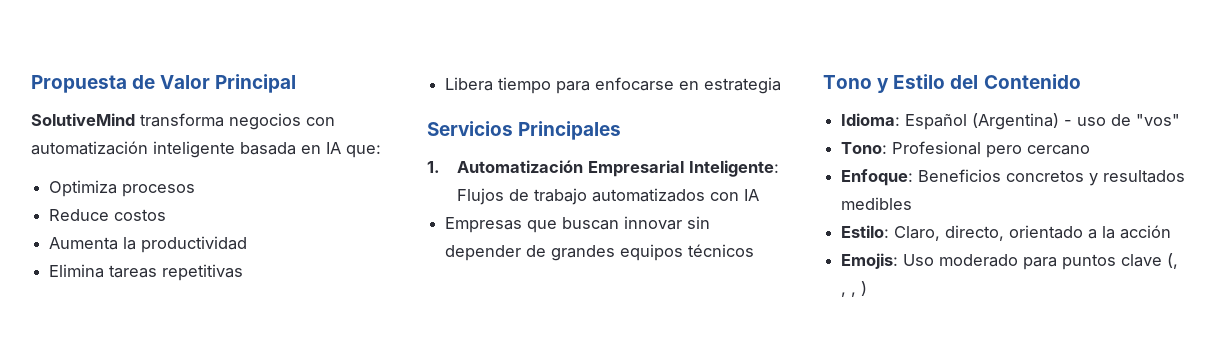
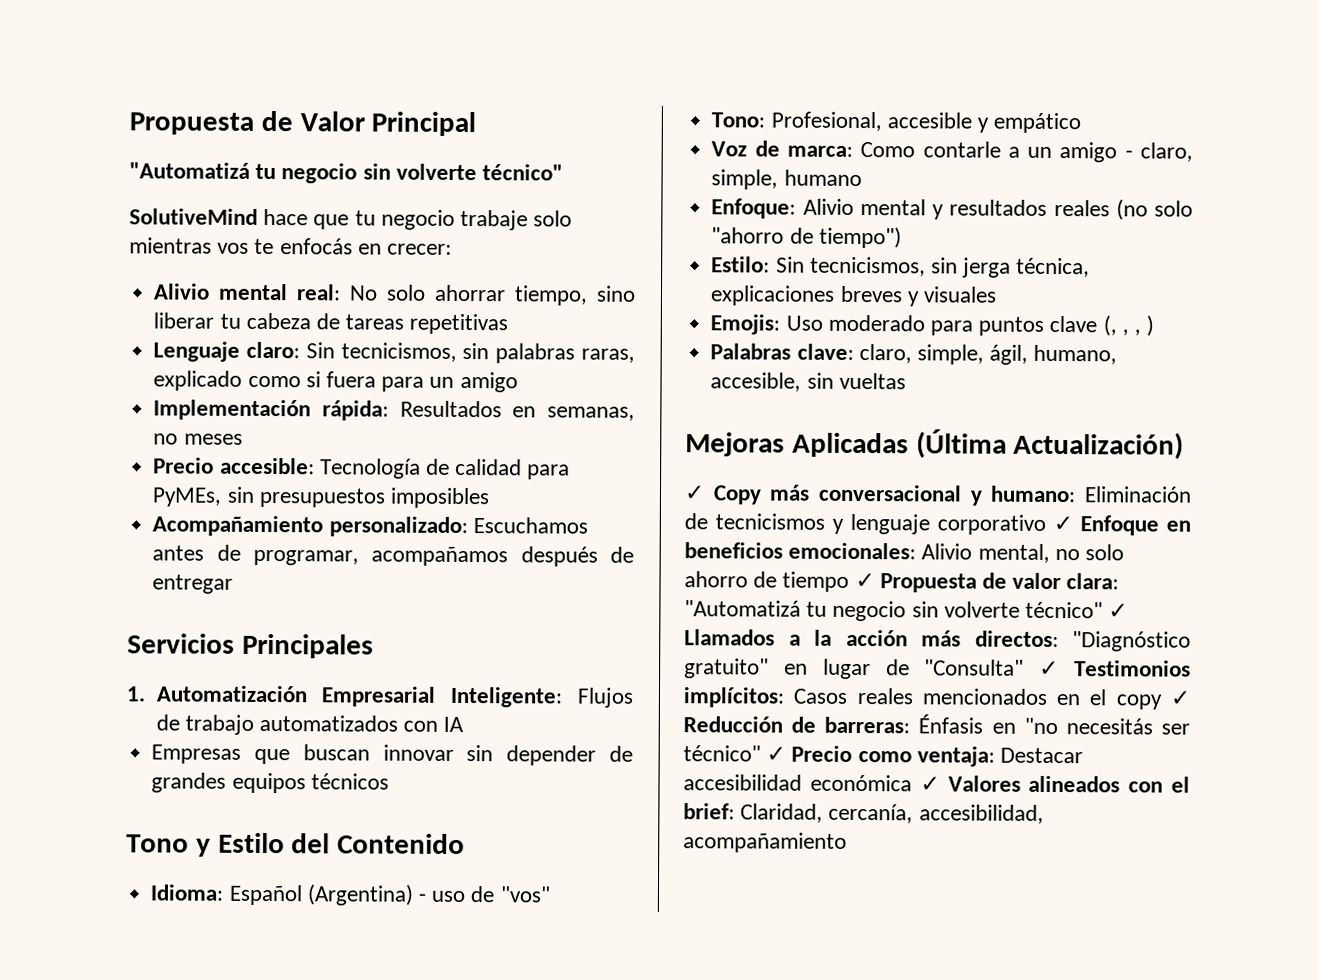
[31,113,335,130] [31,141,381,158] [49,180,196,197] [49,209,167,221] [49,236,248,253] [49,264,244,281] [445,77,782,94] SolutiveMind transforma negocios con automatización inteligente basada en IA que: // Optimiza procesos // Reduce costos // Aumenta la productividad // Elimina tareas repetitivas // Libera tiempo para enfocarse en estrategia -> [129,162,564,184] [129,208,573,231] [129,237,453,255] [153,283,636,306] [153,312,509,335] [153,341,635,364] [153,370,518,393] [153,399,635,421] [153,433,243,445] [153,457,571,480] [152,486,490,509] [152,515,588,538] [152,544,634,567] [152,574,234,594] "Automatizá tu negocio sin volverte técnico" // SolutiveMind hace que tu negocio trabaje solo mientras vos te enfocás en crecer: // Alivio mental real: No solo ahorrar tiempo, sino liberar tu cabeza de tareas repetitivas // Lenguaje claro: Sin tecnicismos, sin palabras raras, explicado como si fuera para un amigo // Implementación rápida: Resultados en semanas, no meses // Precio accesible: Tecnología de calidad para PyMEs, sin presupuestos imposibles // Acompañamiento personalizado: Escuchamos antes de programar, acompañamos después de entregar
[892,141,1091,158] [841,169,1186,186] [841,197,913,210] [841,225,1172,241] Profesional pero cercano // Enfoque: Beneficios concretos y resultados medibles // Estilo: Claro, directo, orientado a la acción -> [770,111,1082,134] [711,140,1193,163] [711,169,862,190] [711,198,1193,221] [711,226,902,249] [711,256,1091,278] [710,285,997,307] Profesional, accesible y empático // Voz de marca: Como contarle a un amigo - claro, simple, humano // Enfoque: Alivio mental y resultados reales (no solo "ahorro de tiempo") // Estilo: Sin tecnicismos, sin jerga técnica, explicaciones breves y visuales
(868, 288) none -> [710,343,1118,365] [710,372,906,392] [685,429,1185,460] [684,484,1192,506] [684,513,1191,536] [684,542,1125,563] [684,571,1120,593] [684,600,1129,622] [684,629,1191,652] [684,658,1191,680] [683,687,1190,710] [683,714,1190,735] [683,745,1084,767] [683,774,1190,793] [683,803,1044,824] [683,832,847,853] // Palabras clave: claro, simple, ágil, humano, accesible, sin vueltas // Mejoras Aplicadas (Última Actualización) // ✓ Copy más conversacional y humano: Eliminación de tecnicismos y lenguaje corporativo ✓ Enfoque en beneficios emocionales: Alivio mental, no solo ahorro de tiempo ✓ Propuesta de valor clara: "Automatizá tu negocio sin volverte técnico" ✓ Llamados a la acción más directos: "Diagnóstico gratuito" en lugar de "Consulta" ✓ Testimonios implícitos: Casos reales mencionados en el copy ✓ Reducción de barreras: Énfasis en "no necesitás ser técnico" ✓ Precio como ventaja: Destacar accesibilidad económica ✓ Valores alineados con el brief: Claridad, cercanía, accesibilidad, acompañamiento

